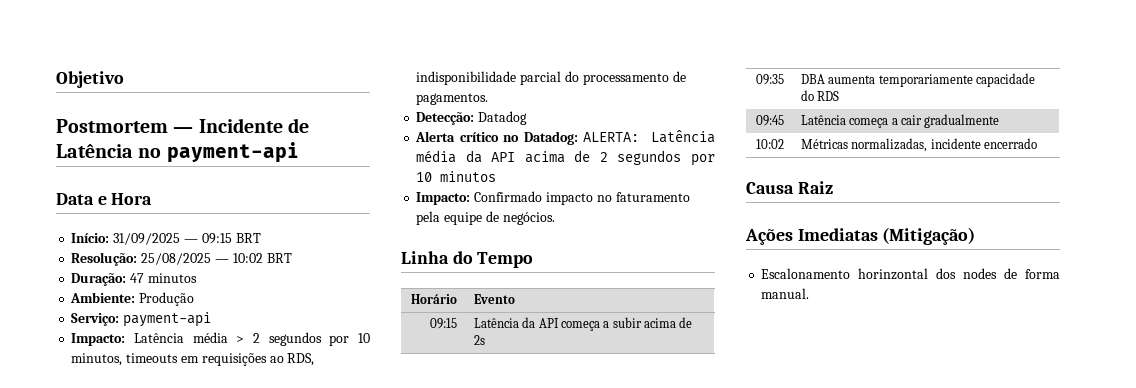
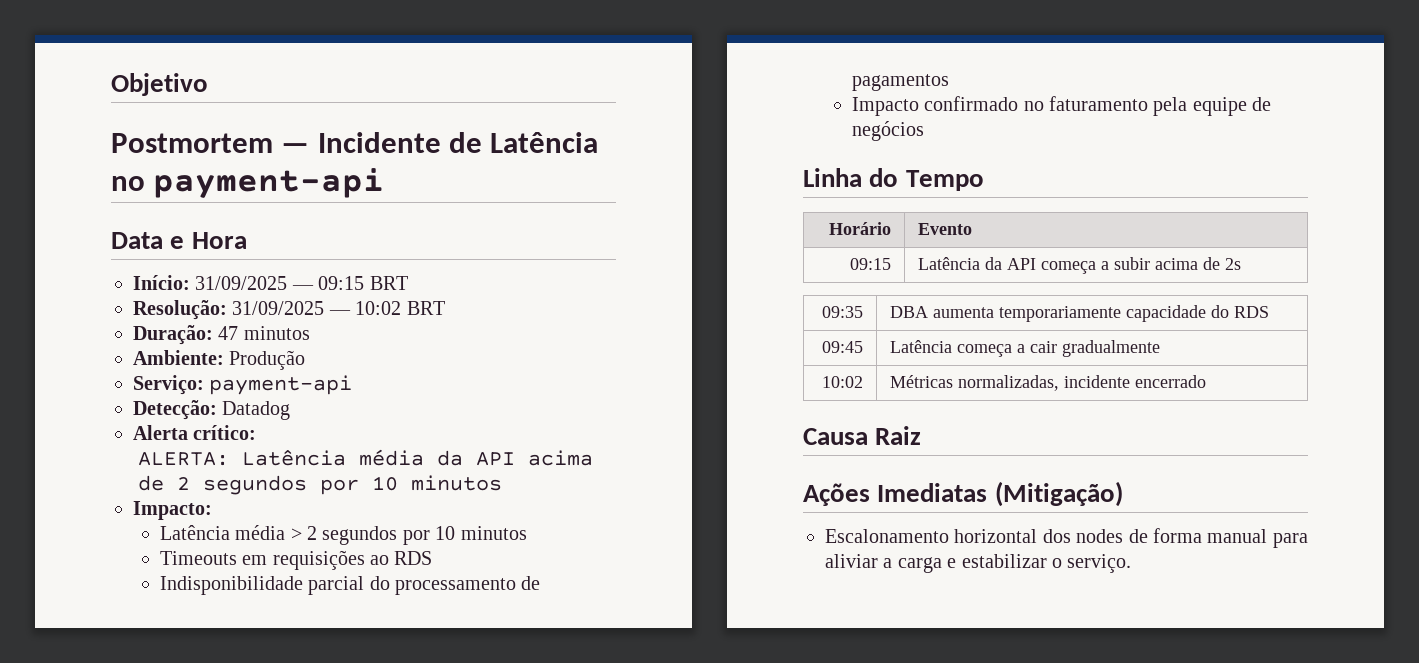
[141,253,212,265] 25/08/2025 -> [232,301,325,315] 31/09/2025
[71,332,370,346] [71,353,315,366] [416,71,686,85] [416,93,489,105] // Impacto: Latência média > 2 segundos por 10 minutos, timeouts em requisições ao RDS, indisponibilidade parcial do processamento de pagamentos. -> (353, 385) none
[459,131,578,145] crítico no Datadog: -> [193,425,257,440] crítico: //
[474,191,593,205] Confirmado impacto -> [159,525,527,545] [159,550,433,570] [159,576,541,595] [851,74,949,91] [851,96,1019,116] // Latência média > 2 segundos por 10 minutos // Timeouts em requisições ao RDS // Indisponibilidade parcial do processamento de pagamentos // Impacto confirmado
[502,212,555,225] negócios. -> [851,121,924,141] negócios
[858,268,929,280] horinzontal -> [954,529,1038,543] horizontal
[761,288,810,299] manual. -> [1207,529,1308,548] [825,554,1132,573] manual para aliviar a carga e estabilizar o serviço.

